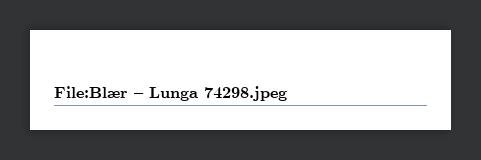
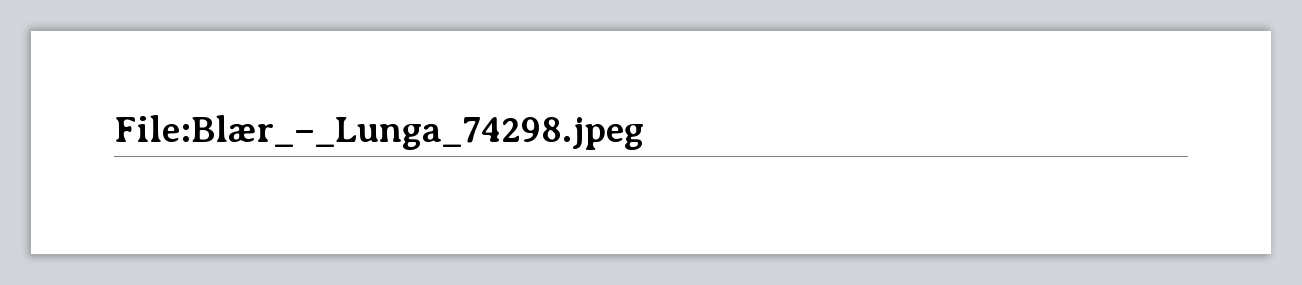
[54,86,287,101] File:Blær – Lunga 74298.jpeg -> [114,115,644,150] File:Blær_–_Lunga_74298.jpeg

